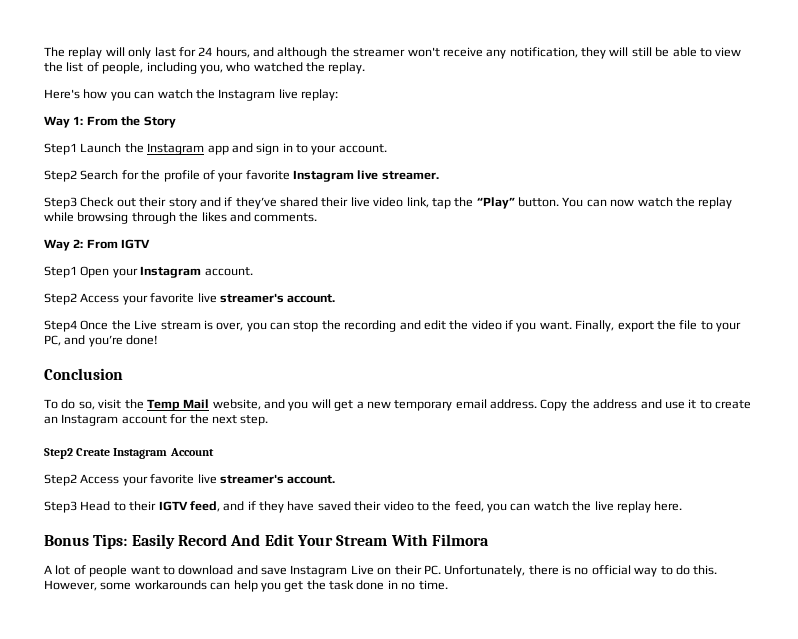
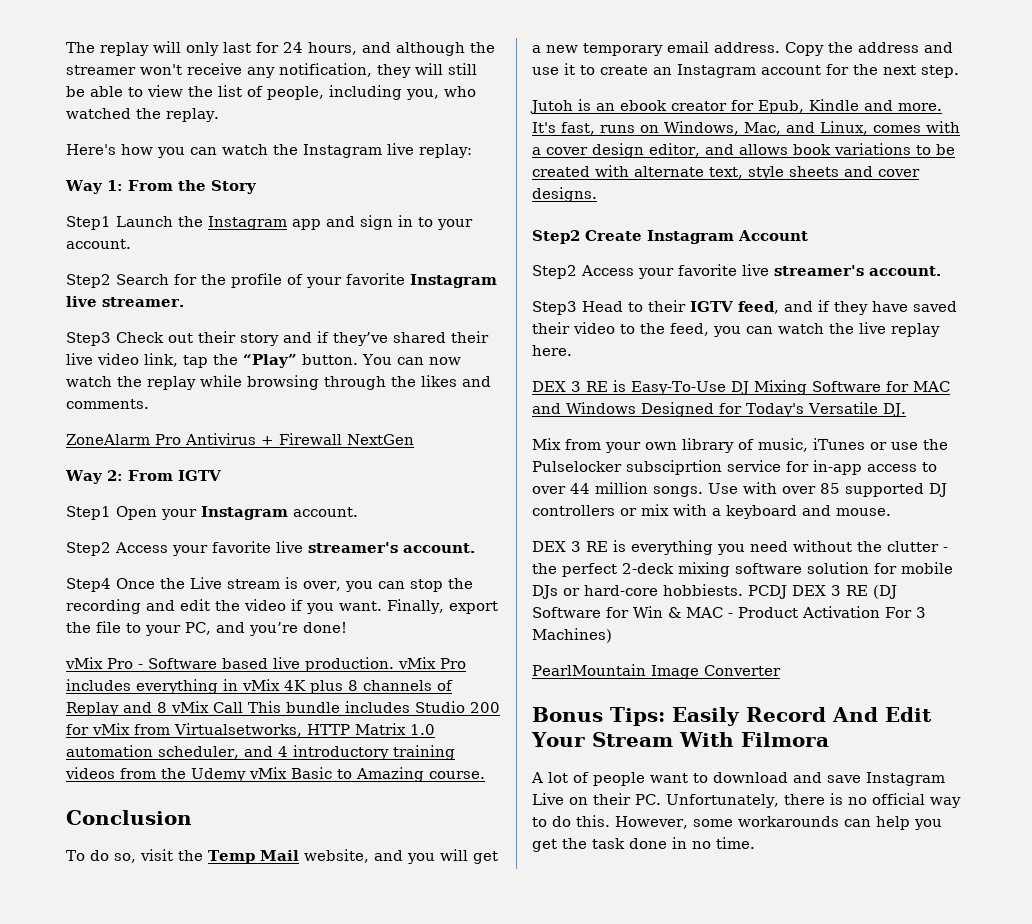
(318, 217) none -> [66,433,414,445] // ZoneAlarm Pro Antivirus + Firewall NextGen
(159, 340) none -> [65,657,466,672] [66,679,453,694] [66,701,500,716] [66,723,435,737] [66,745,455,760] [65,767,485,782] // vMix Pro - Software based live production. vMix Pro includes everything in vMix 4K plus 8 channels of Replay and 8 vMix Call This bundle includes Studio 200 for vMix from Virtualsetworks, HTTP Matrix 1.0 automation scheduler, and 4 introductory training videos from the Udemy vMix Basic to Amazing course.
(269, 420) none -> [530,99,942,114] [532,121,960,135] [532,143,955,158] [532,165,920,180] [532,187,597,202] // Jutoh is an ebook creator for Epub, Kindle and more. It's fast, runs on Windows, Mac, and Linux, comes with a cover design editor, and allows book variations to be created with alternate text, style sheets and cover designs.
(683, 506) none -> [532,380,950,395] [532,402,906,417] [532,438,948,453] [532,460,937,475] [532,482,947,497] [532,504,891,519] [532,540,948,555] [532,562,953,577] [532,584,897,599] [532,606,926,618] [532,628,612,643] [532,664,781,679] // DEX 3 RE is Easy-To-Use DJ Mixing Software for MAC and Windows Designed for Today's Versatile DJ. // Mix from your own library of music, iTunes or use the Pulselocker subsciprtion service for in-app access to over 44 million songs. Use with over 85 supported DJ controllers or mix with a keyboard and mouse. // DEX 3 RE is everything you need without the clutter - the perfect 2-deck mixing software solution for mobile DJs or hard-core hobbiests. PCDJ DEX 3 RE (DJ Software for Win & MAC - Product Activation For 3 Machines) // PearlMountain Image Converter

